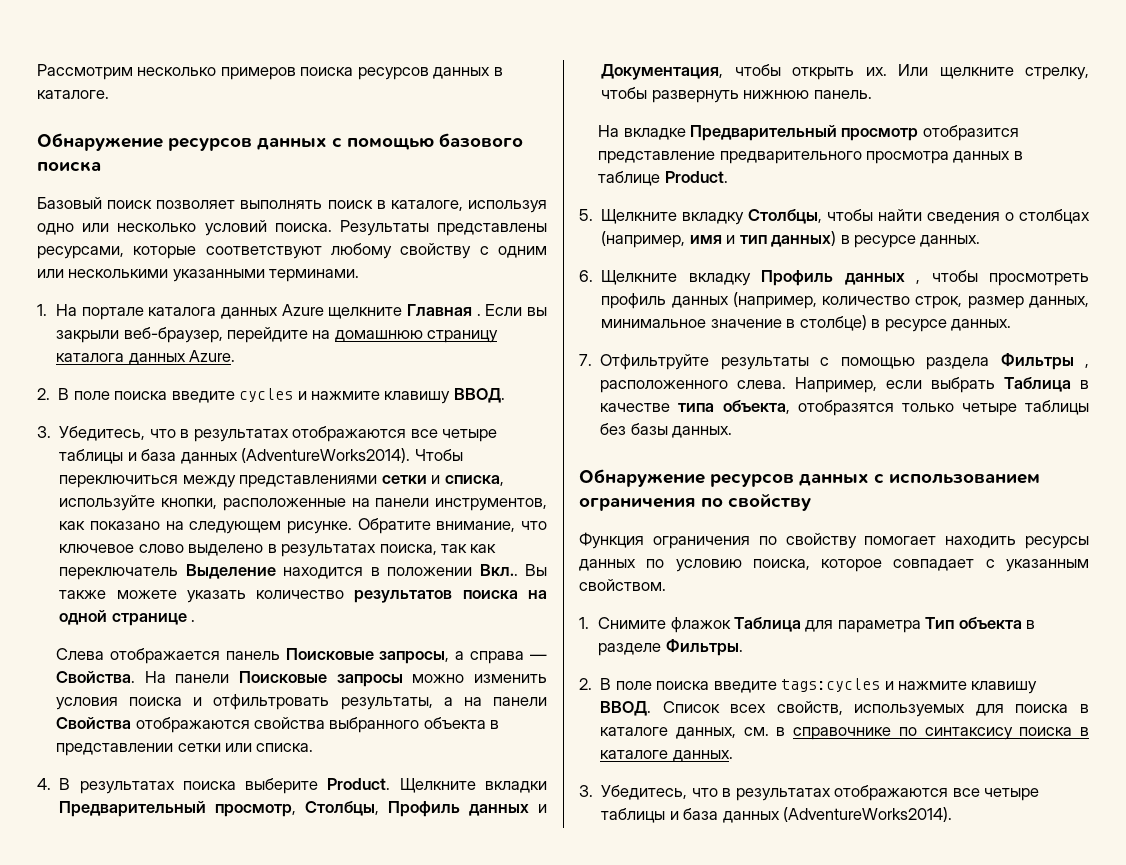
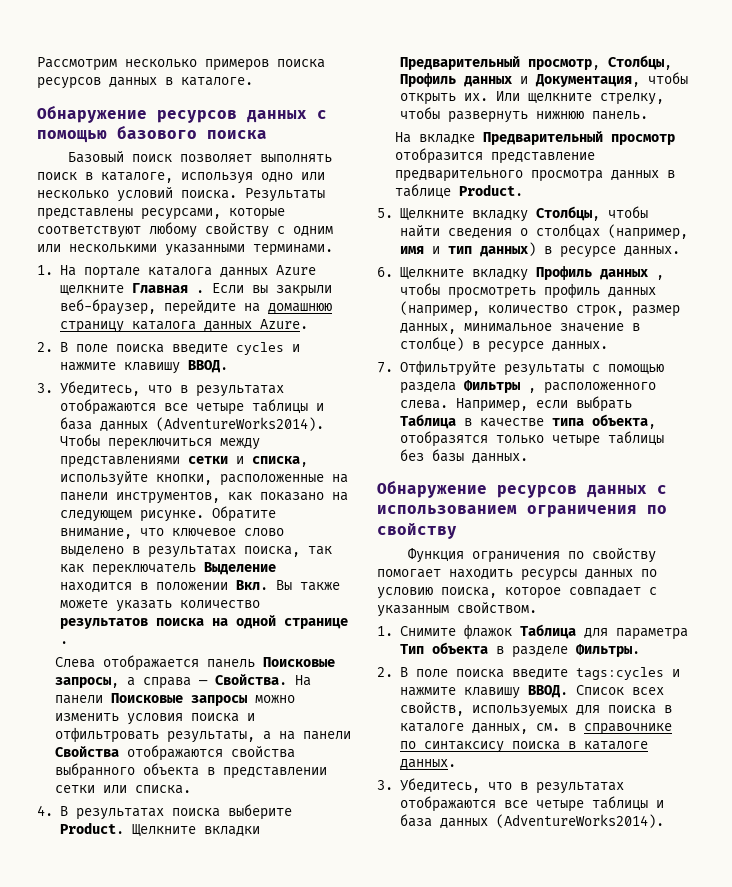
[479,564,518,576] Вкл.. -> [235,580,268,591] Вкл.

